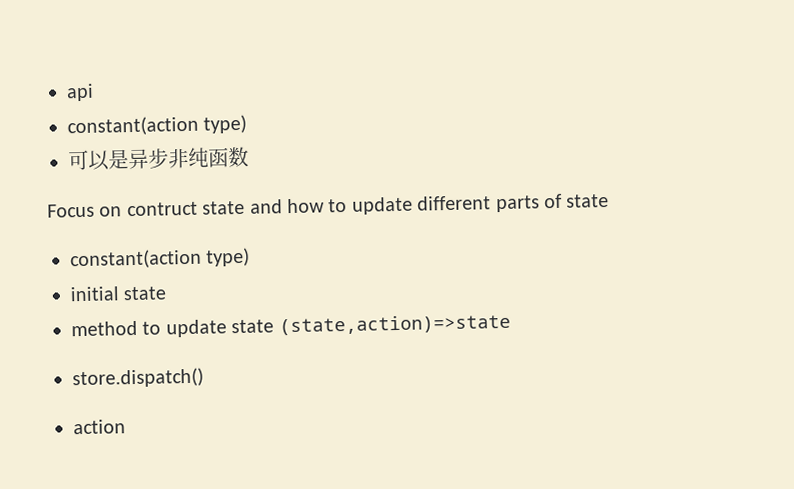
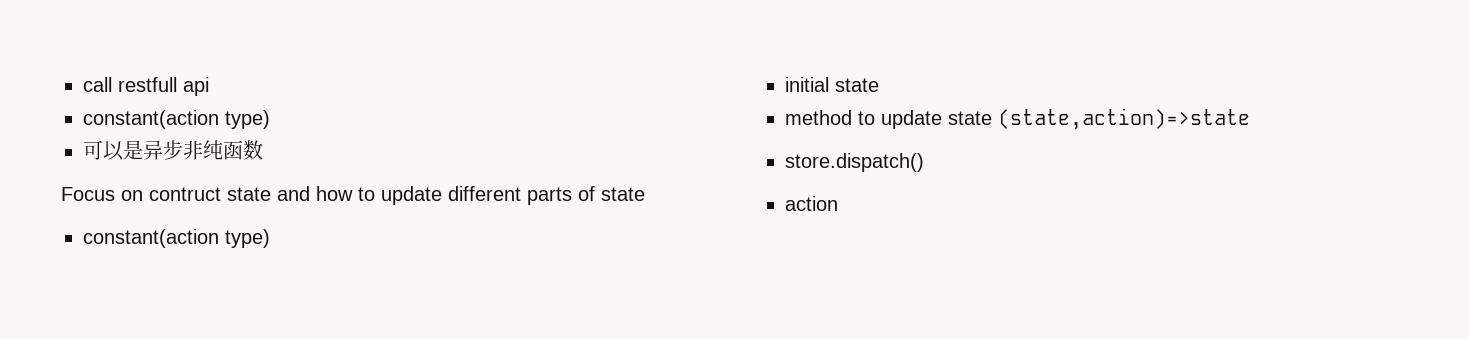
(66, 92) none -> [83,77,177,92] call restfull

